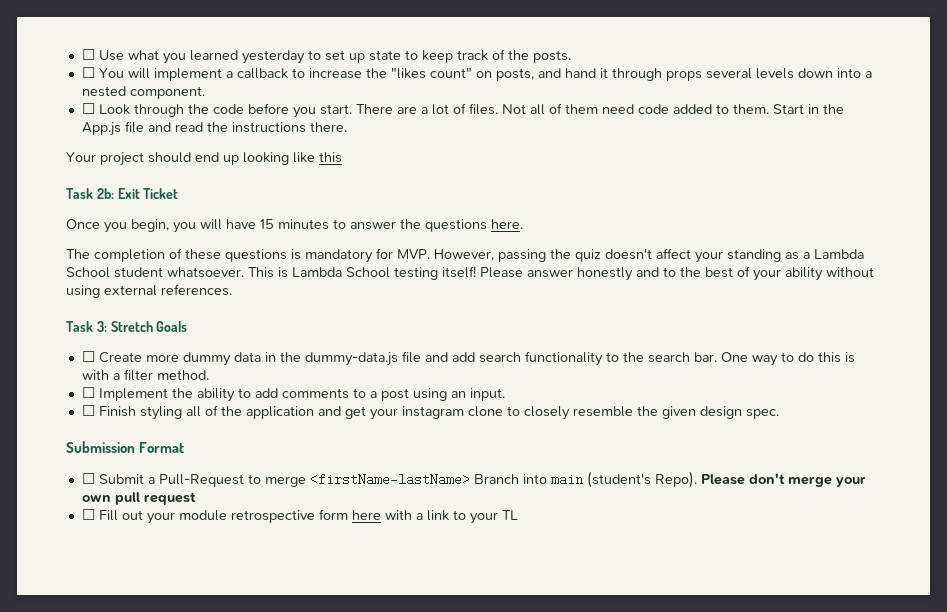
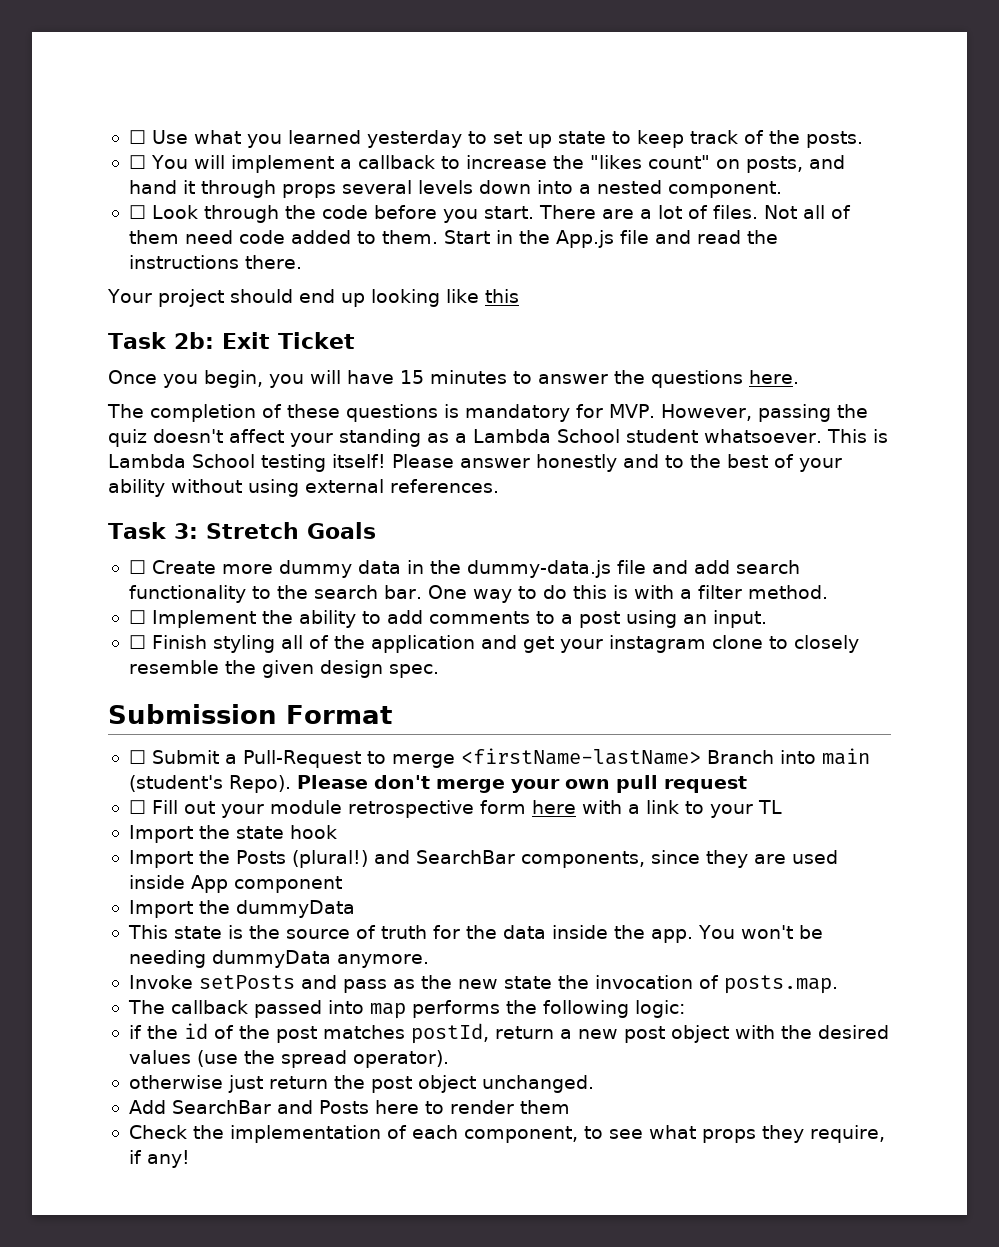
(518, 515) none -> [128,825,337,843] [128,850,838,868] [128,875,342,893] [128,900,355,918] [127,925,823,943] [128,950,429,968] [128,975,838,994] [127,1000,685,1019] [128,1023,889,1044] [128,1050,449,1068] [128,1075,594,1093] [128,1100,570,1114] [128,1125,885,1143] [128,1150,190,1168] // Import the state hook // Import the Posts (plural!) and SearchBar components, since they are used inside App component // Import the dummyData // This state is the source of truth for the data inside the app. You won't be needing dummyData anymore. // Invoke setPosts and pass as the new state the invocation of posts.map. // The callback passed into map performs the following logic: // if the id of the post matches postId, return a new post object with the desired values (use the spread operator). // otherwise just return the post object unchanged. // Add SearchBar and Posts here to render them // Check the implementation of each component, to see what props they require, if any!

